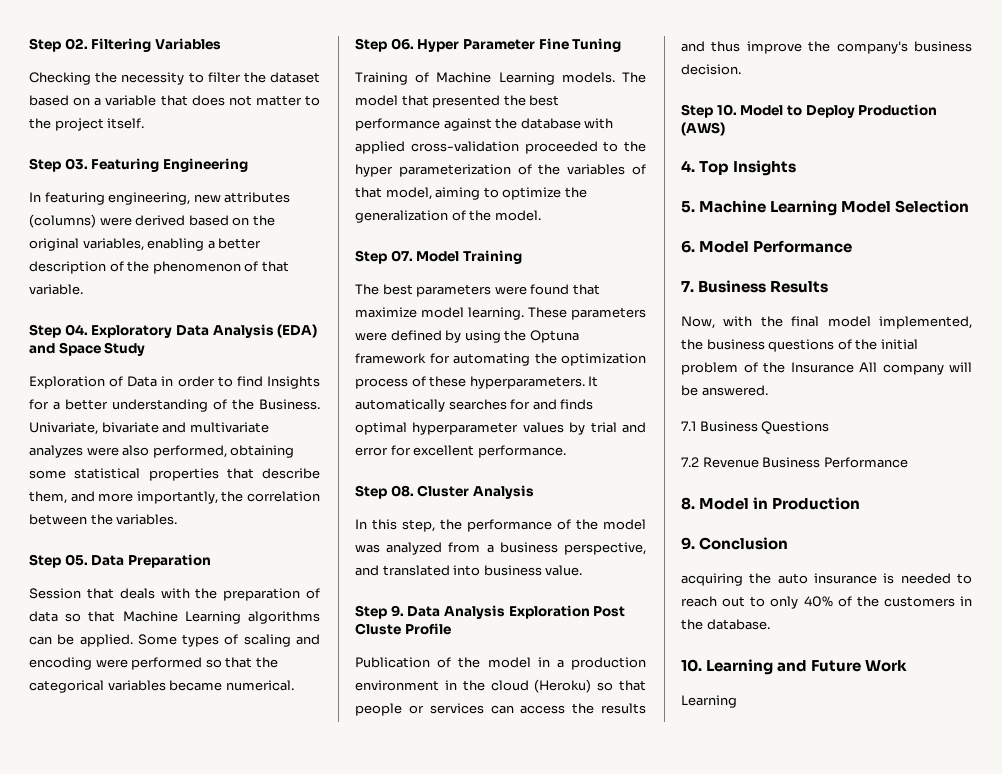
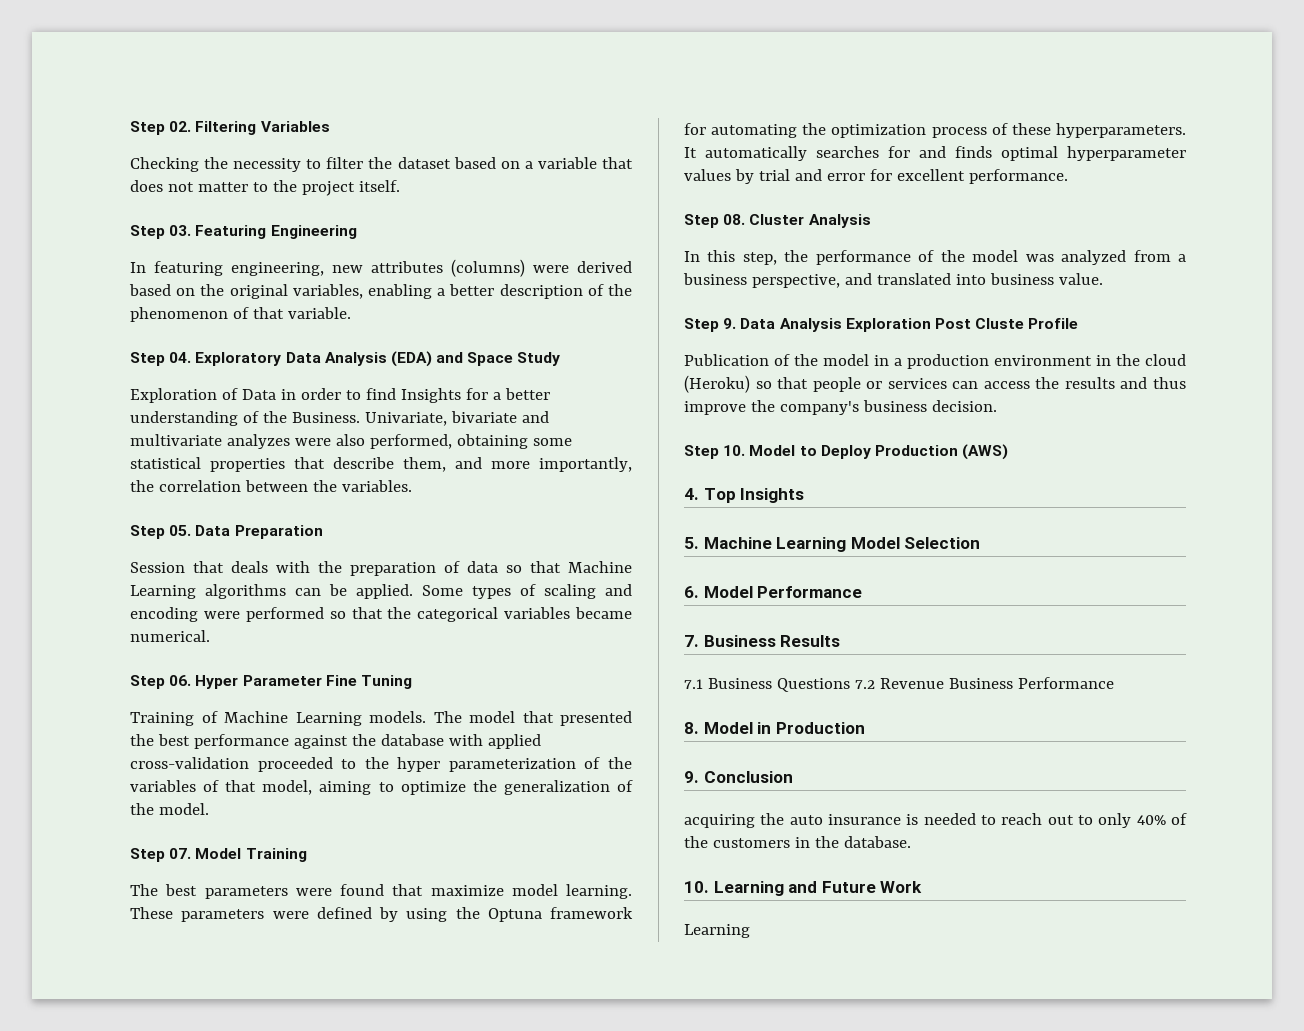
[681,316,972,329] [681,339,918,352] [681,362,972,375] [681,385,768,396] // Now, with the final model implemented, the business questions of the initial problem of the Insurance All company will be answered. -> (841, 641) none
(830, 427) // -> (850, 685) none

